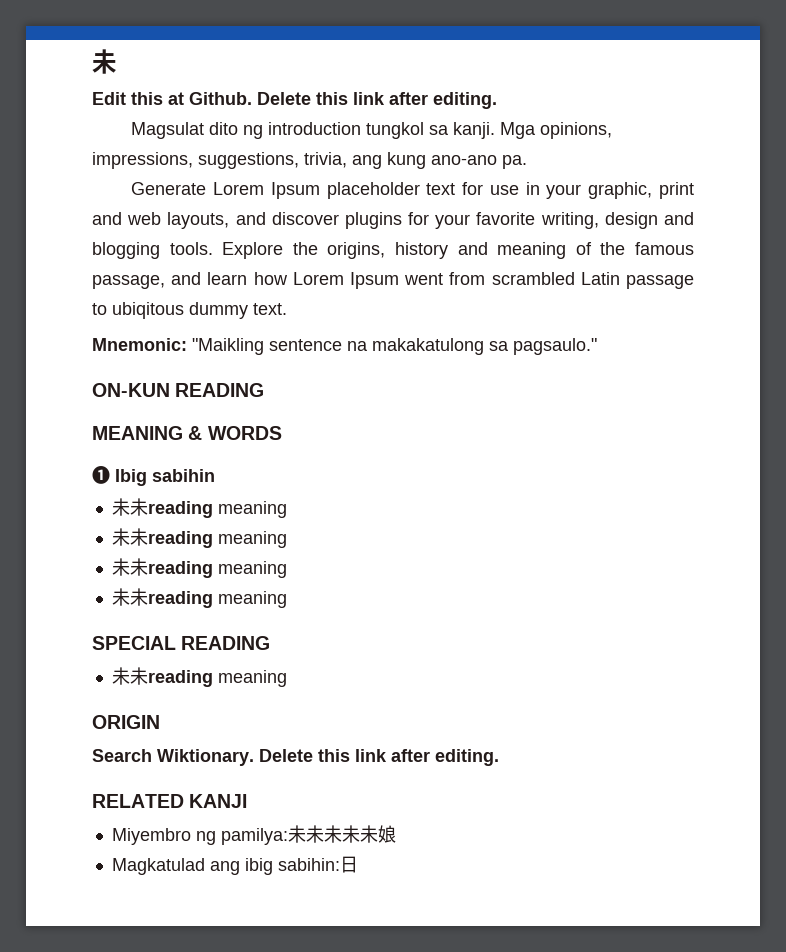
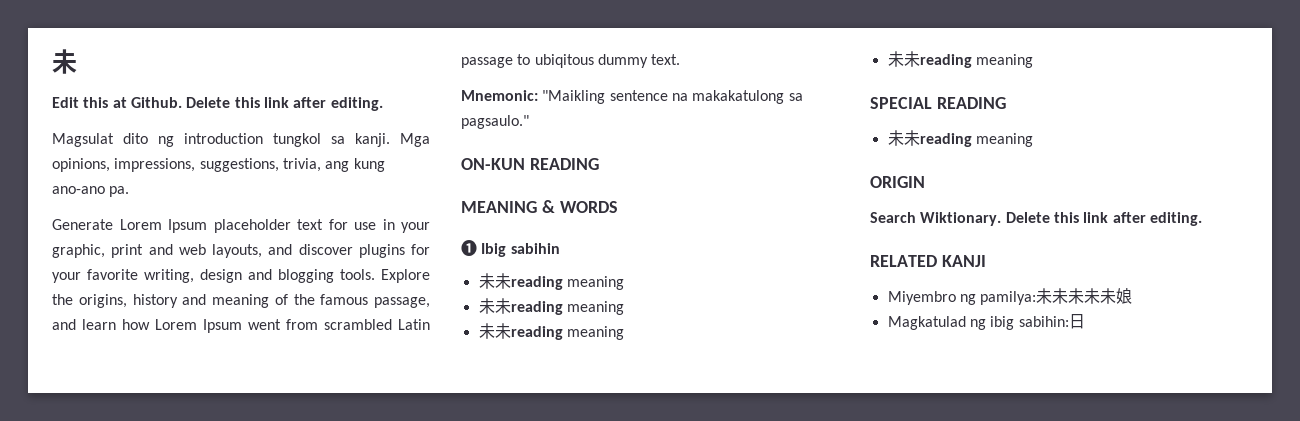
[209,861,240,875] ang -> [969,319,986,330] ng

